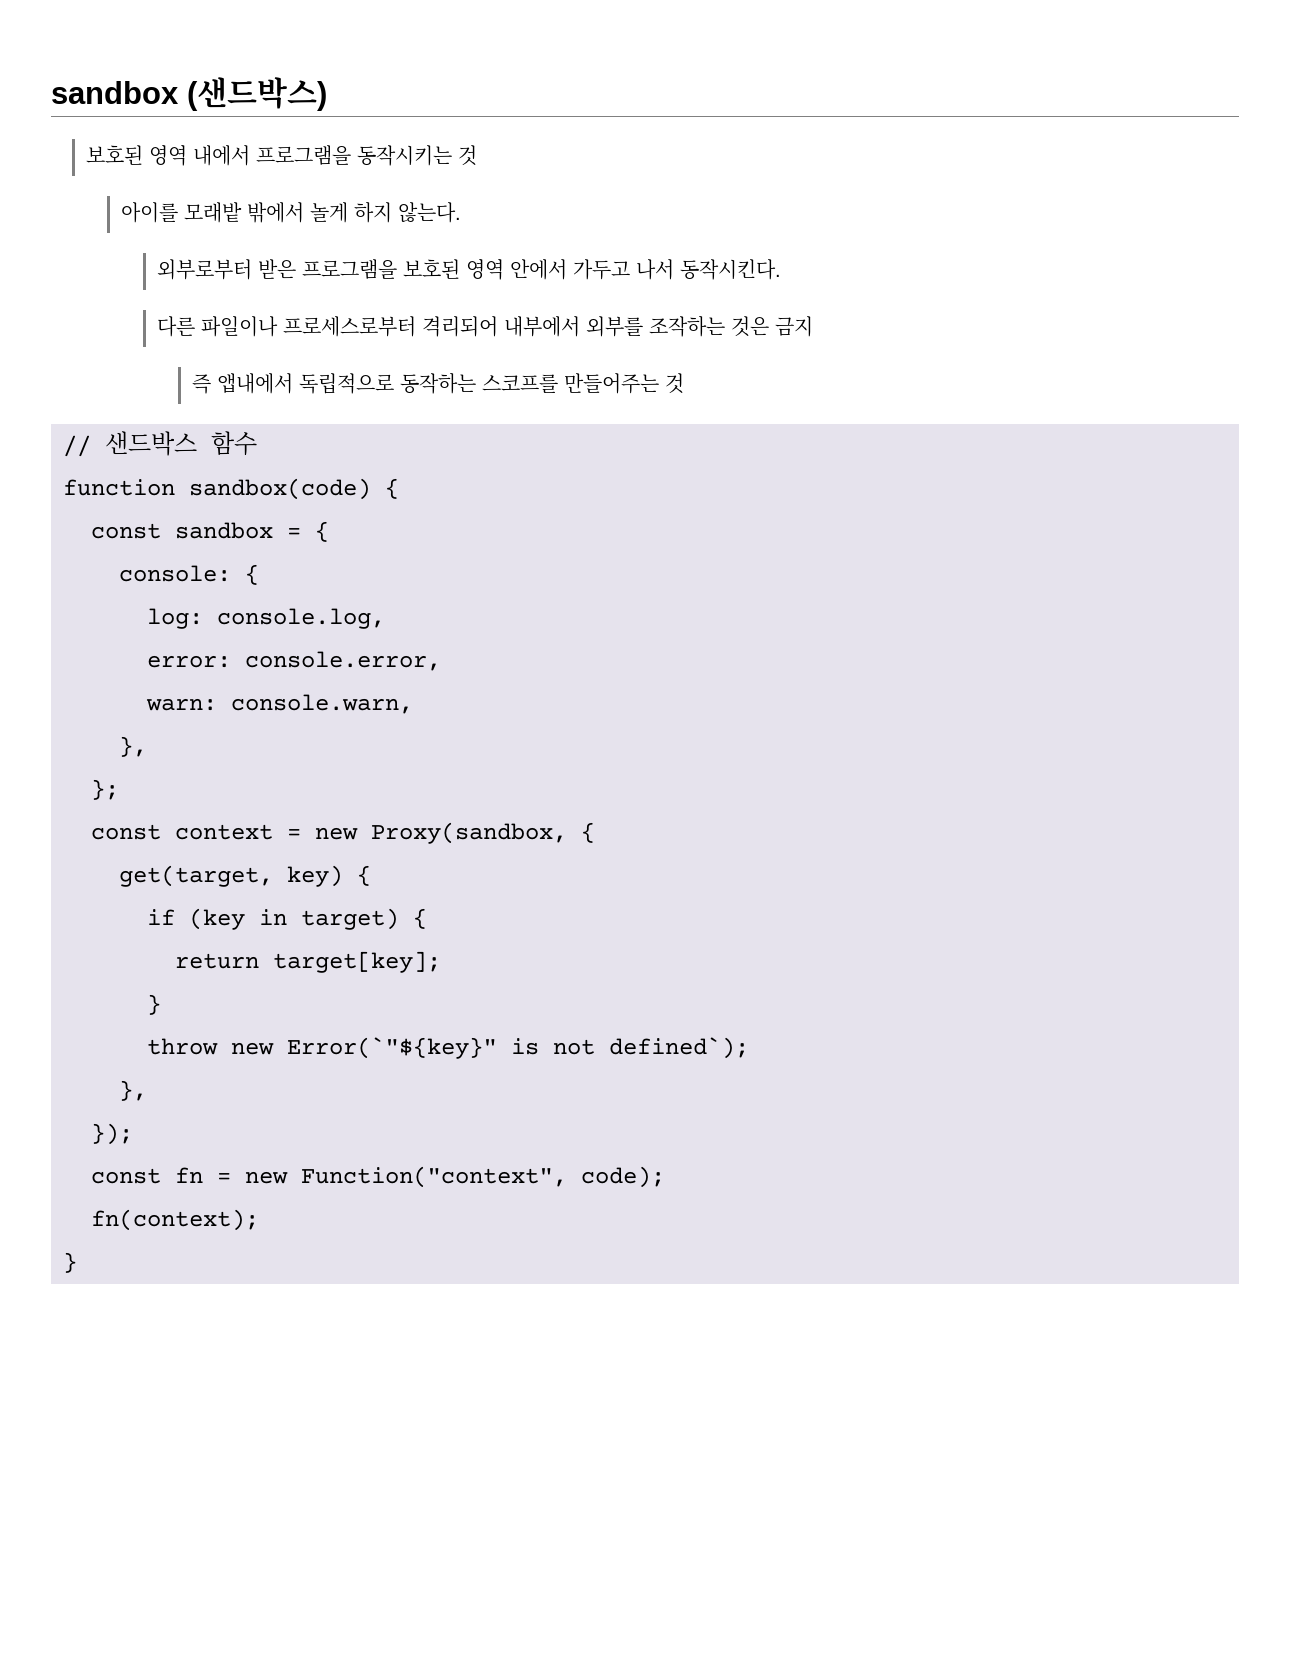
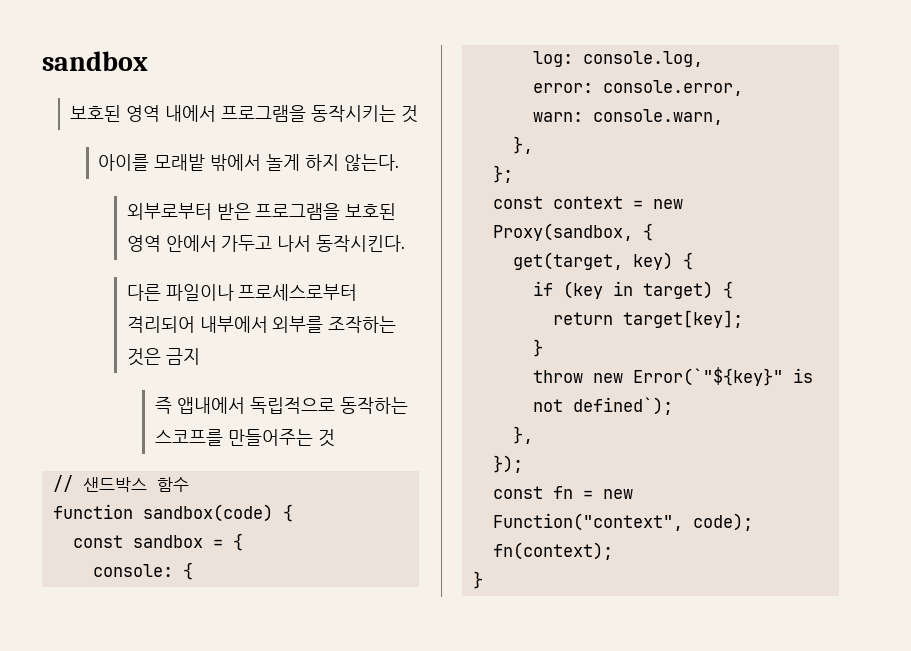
[51,77,327,111] sandbox (샌드박스) -> [42,51,148,71] sandbox

